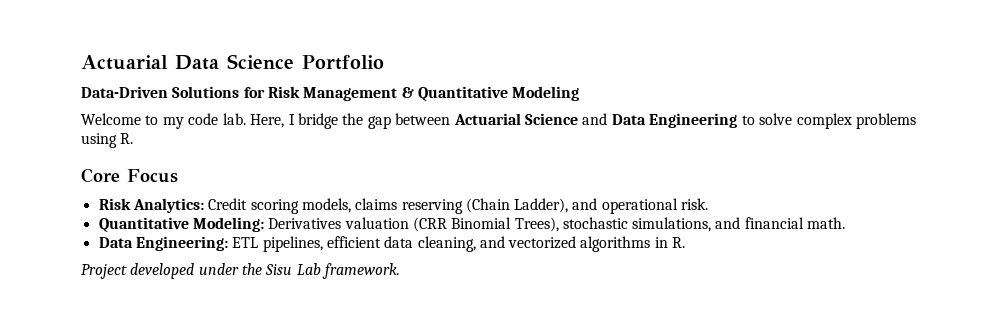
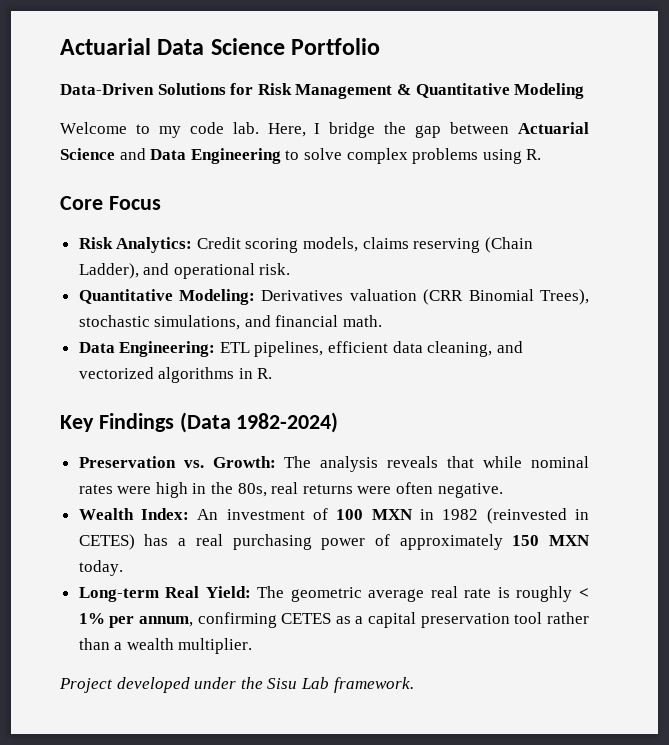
(686, 242) none -> [60,412,339,433] [78,456,590,472] [78,482,503,498] [78,508,589,524] [78,534,590,550] [78,560,123,576] [78,586,589,602] [78,612,589,628] [78,638,253,654] // Key Findings (Data 1982-2024) // Preservation vs. Growth: The analysis reveals that while nominal rates were high in the 80s, real returns were often negative. // Wealth Index: An investment of 100 MXN in 1982 (reinvested in CETES) has a real purchasing power of approximately 150 MXN today. // Long-term Real Yield: The geometric average real rate is roughly < 1% per annum, confirming CETES as a capital preservation tool rather than a wealth multiplier.

